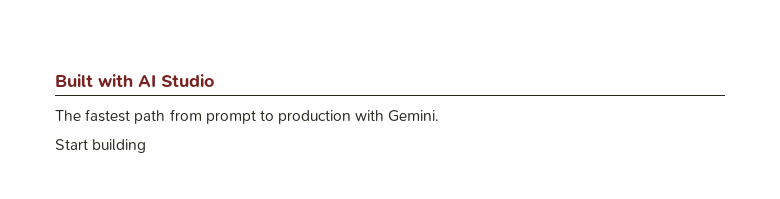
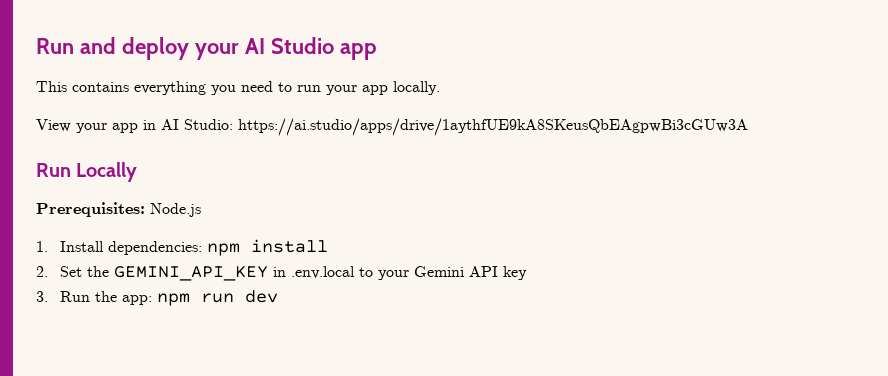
[55,74,215,87] [55,109,440,124] [55,139,147,153] Built with AI Studio // The fastest path from prompt to production with Gemini. // Start building -> [36,37,377,60] [36,81,440,95] [36,118,748,136] [36,162,138,182] [36,202,201,217] [36,239,328,256] [36,266,527,281] [36,290,278,306] Run and deploy your AI Studio app // This contains everything you need to run your app locally. // View your app in AI Studio: https://ai.studio/apps/drive/1aythfUE9kA8SKeusQbEAgpwBi3cGUw3A // Run Locally // Prerequisites: Node.js // 1. Install dependencies: npm install // 2. Set the GEMINI_API_KEY in .env.local to your Gemini API key // 3. Run the app: npm run dev

